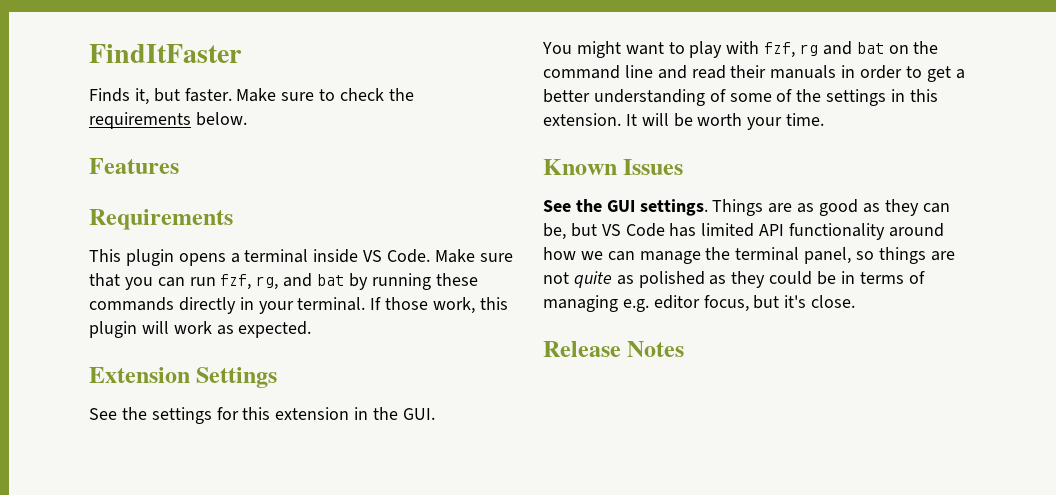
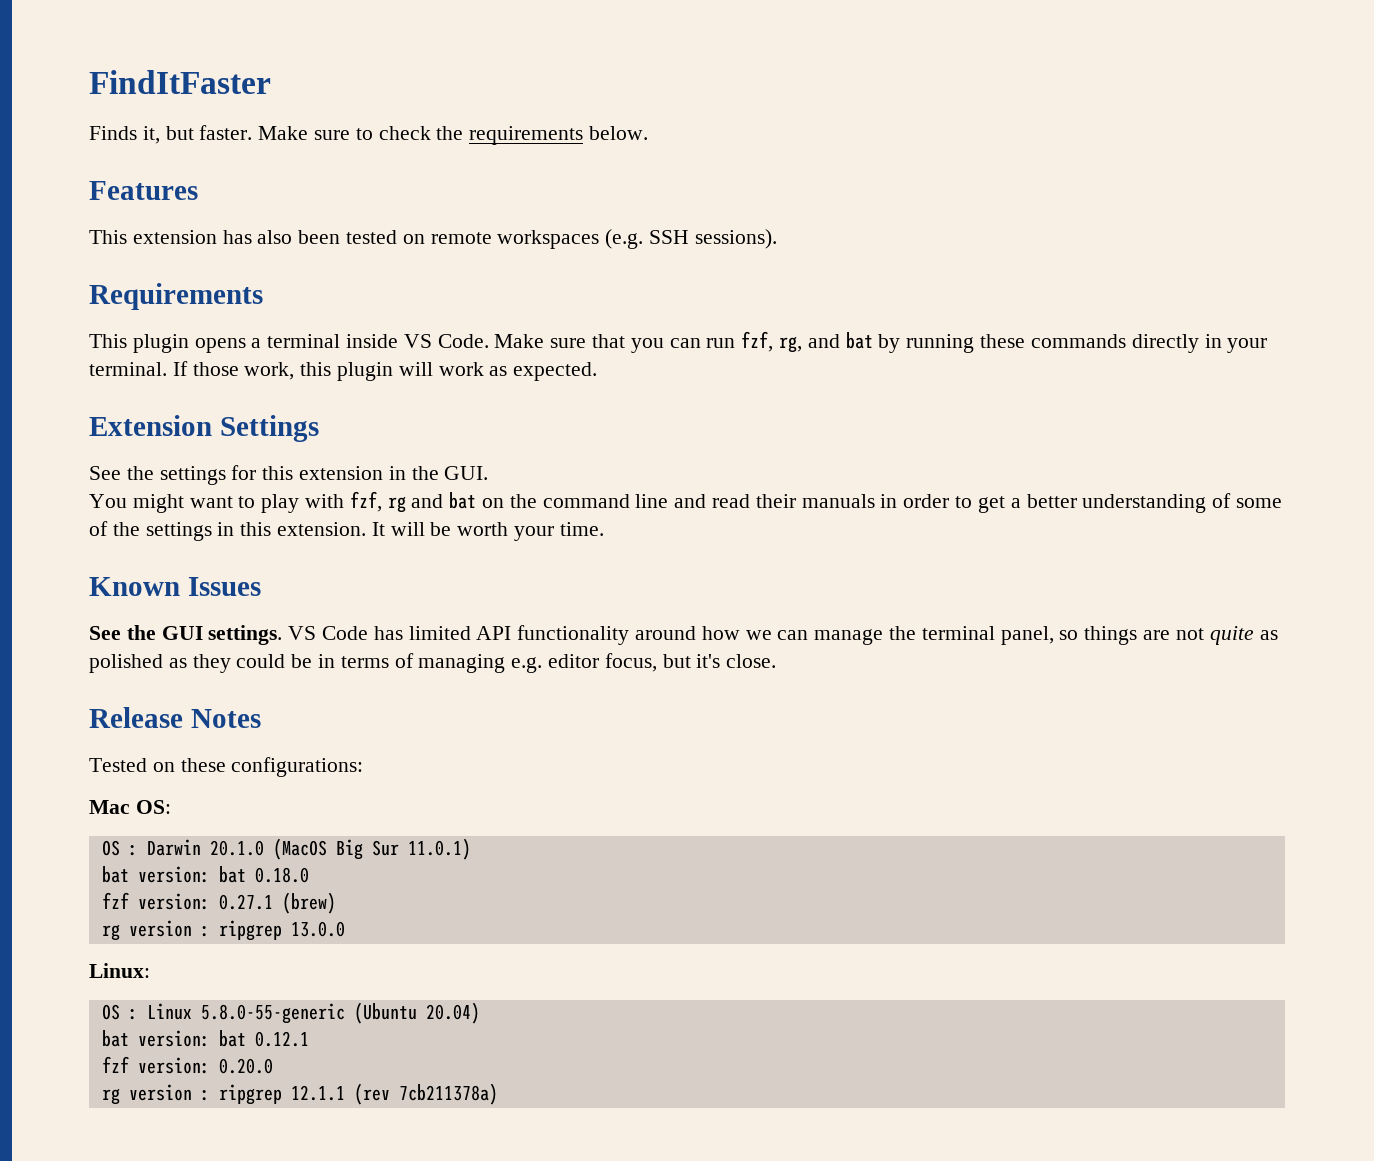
(179, 166) none -> [89,229,777,249] // This extension has also been tested on remote workspaces (e.g. SSH sessions).
[712,199,950,216] [543,223,597,240] Things are as good as they can be, but -> (283, 635) none
(685, 349) none -> [89,757,364,777] [89,800,171,814] [101,838,471,860] [101,866,309,883] [101,892,336,914] [101,920,345,941] [89,963,150,978] [101,1002,480,1024] [101,1030,309,1047] [101,1056,273,1074] [101,1083,498,1105] // Tested on these configurations: // Mac OS: // OS : Darwin 20.1.0 (MacOS Big Sur 11.0.1) // bat version: bat 0.18.0 // fzf version: 0.27.1 (brew) // rg version : ripgrep 13.0.0 // Linux: // OS : Linux 5.8.0-55-generic (Ubuntu 20.04) // bat version: bat 0.12.1 // fzf version: 0.20.0 // rg version : ripgrep 12.1.1 (rev 7cb211378a)

